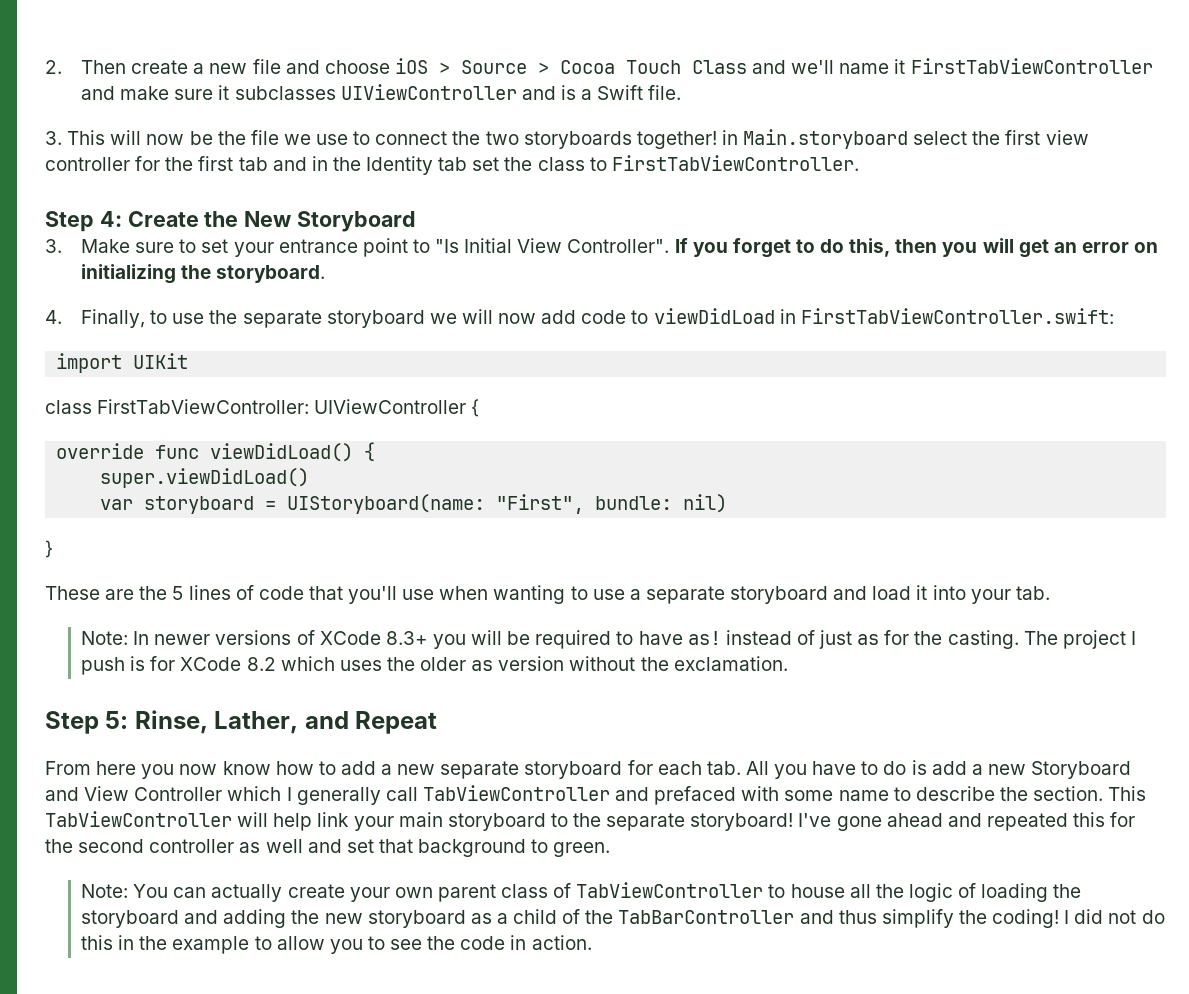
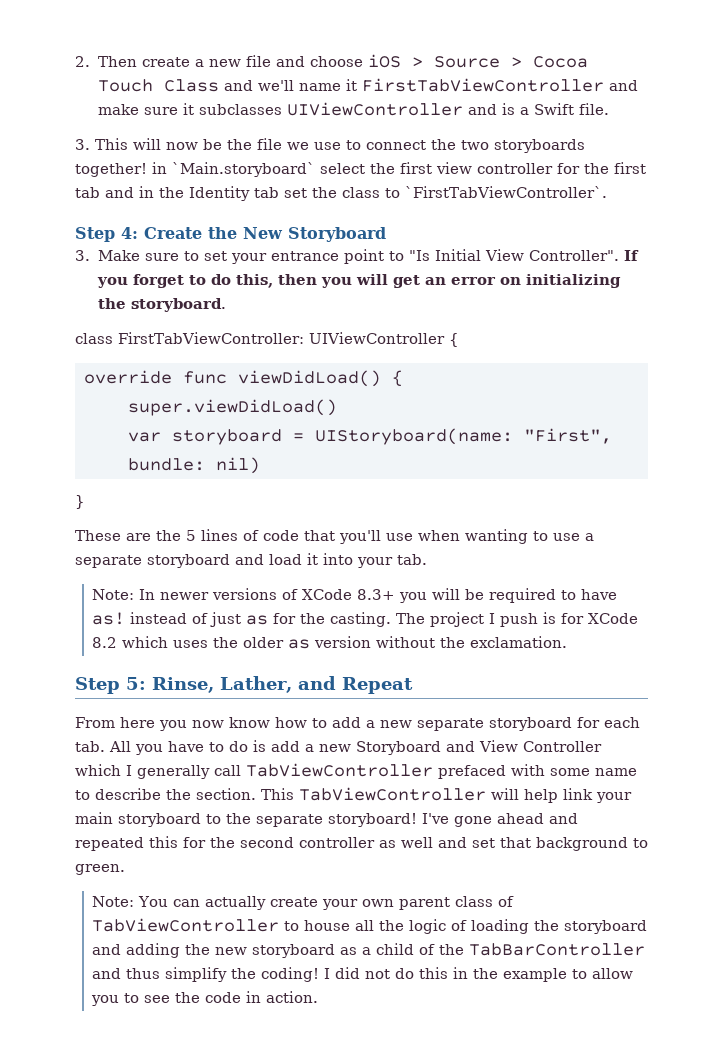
[743,129,909,149] Main.storyboard -> [172,162,315,177] `Main.storyboard`
[611,155,859,171] FirstTabViewController. -> [405,186,607,198] `FirstTabViewController`.
[45,308,1114,328] [56,353,189,373] // 4. Finally, to use the separate storyboard we will now add code to viewDidLoad in FirstTabViewController.swift: // import UIKit -> (226, 305) none
[615,787,650,801] and -> (433, 770) none

